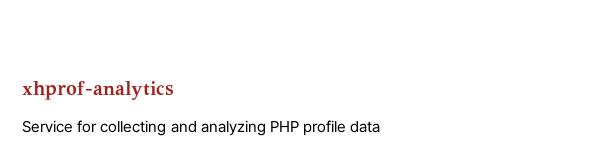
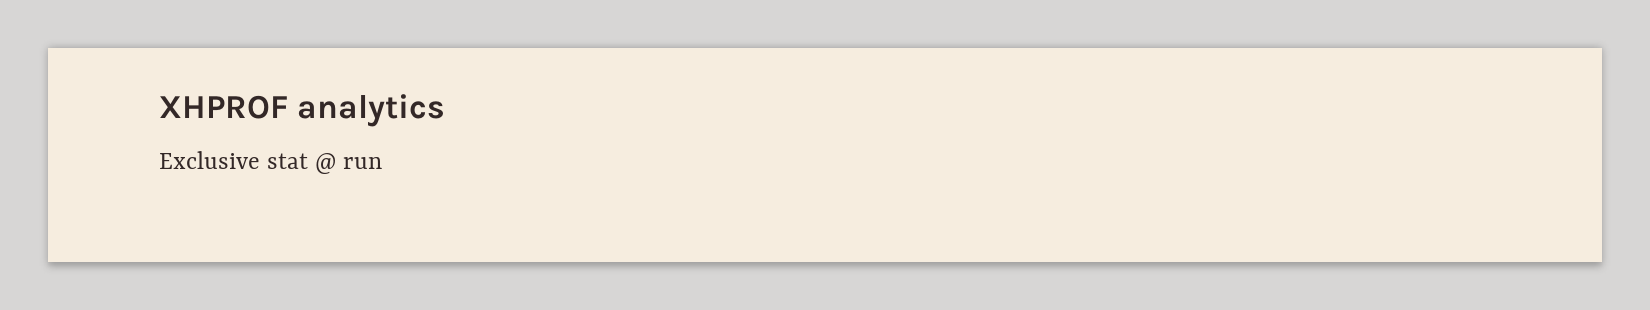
[22,81,174,100] [22,120,381,136] xhprof-analytics // Service for collecting and analyzing PHP profile data -> [159,94,446,127] [159,151,383,174] XHPROF analytics // Exclusive stat @ run

